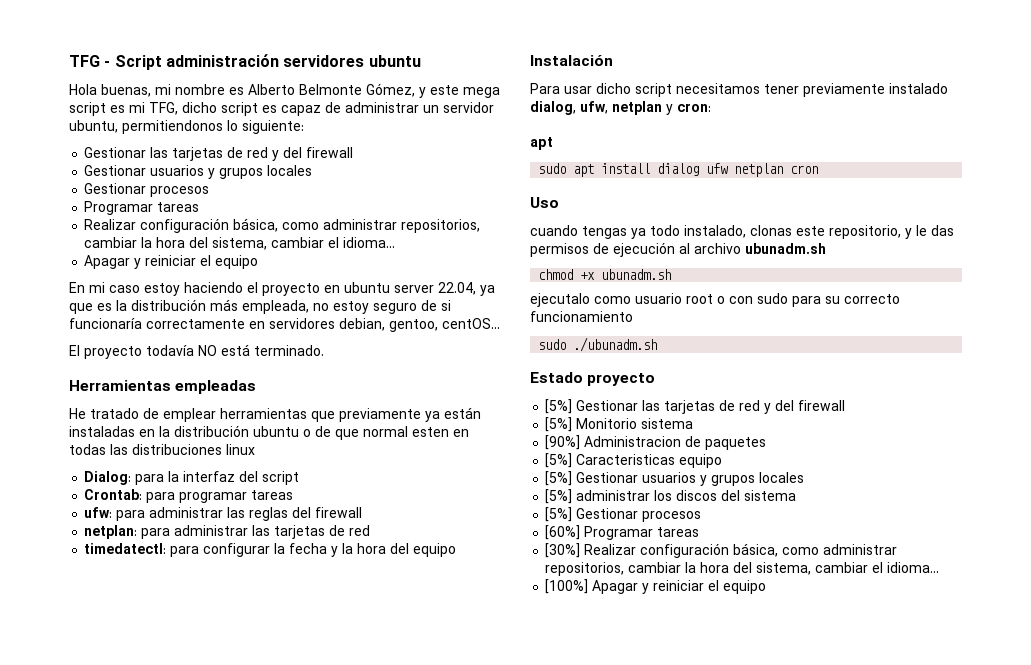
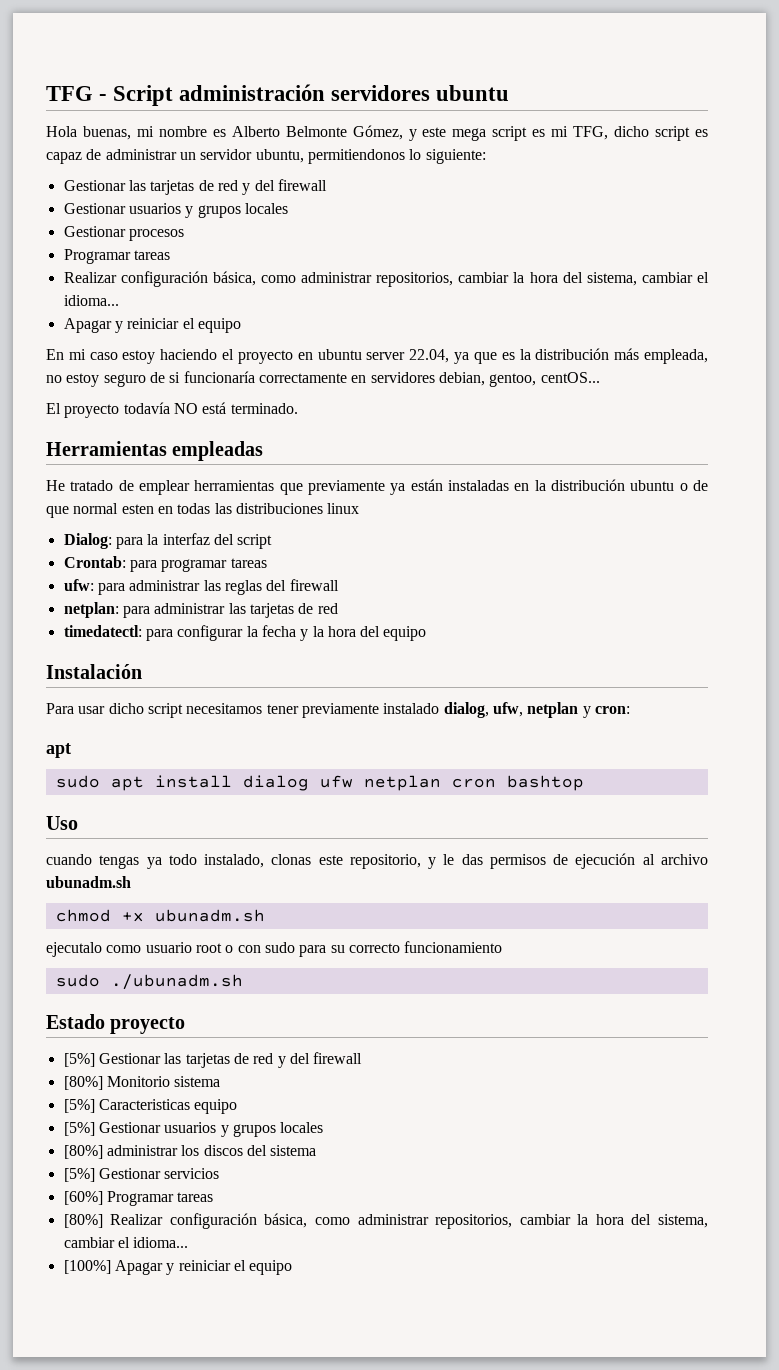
(819, 169) none -> [506,775,584,791] bashtop
[545,417,573,432] [5%] -> [63,1076,103,1090] [80%]
[545,435,767,450] // [90%] Administracion de paquetes -> (221, 1081) none
[545,489,573,504] [5%] -> [63,1145,103,1159] [80%]
[642,511,702,522] procesos -> [164,1168,220,1179] servicios
[545,543,581,558] [30%] -> [63,1214,103,1228] [80%]

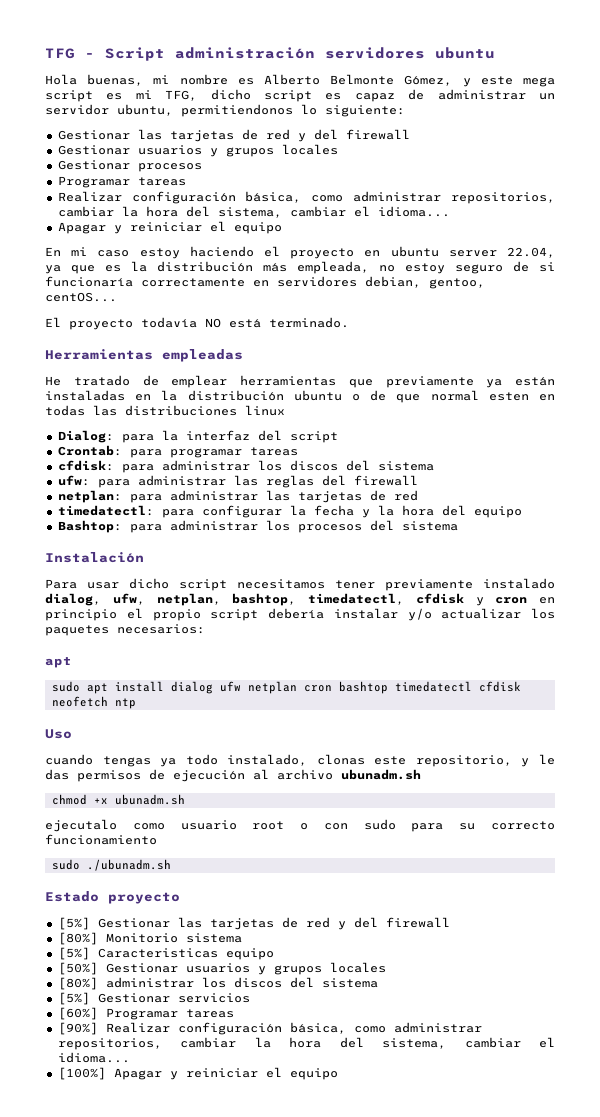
(267, 563) none -> [57,460,434,473] // cfdisk: para administrar los discos del sistema
(427, 633) none -> [57,520,458,533] // Bashtop: para administrar los procesos del sistema
[527,702,630,718] netplan y cron: -> [156,593,555,606] [45,608,555,621] [45,624,205,636] netplan, bashtop, timedatectl, cfdisk y cron en principio el propio script debería instalar y/o actualizar los paquetes necesarios:
(584, 783) none -> [394,681,521,692] [51,696,136,709] timedatectl cfdisk neofetch ntp
[63,1122,95,1136] [5%] -> [57,962,98,975] [50%]
[63,1214,103,1228] [80%] -> [57,1022,98,1035] [90%]

